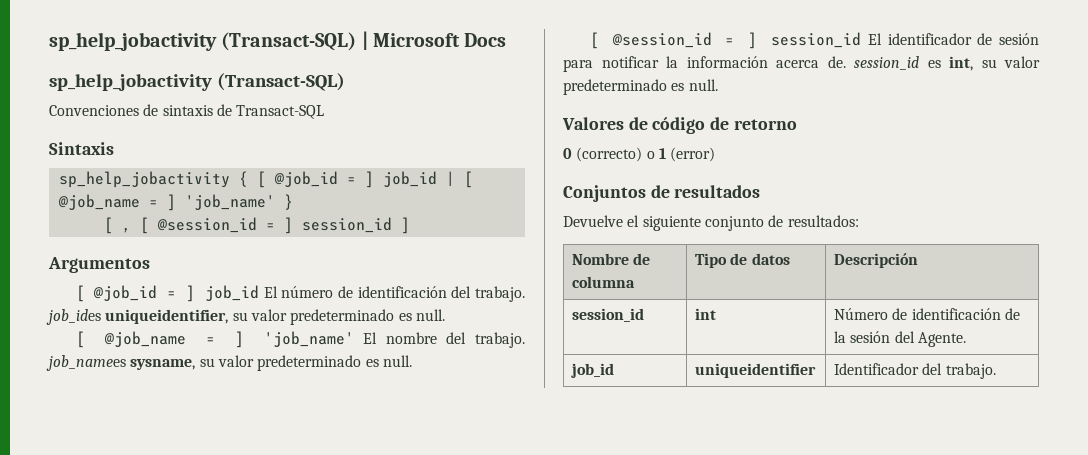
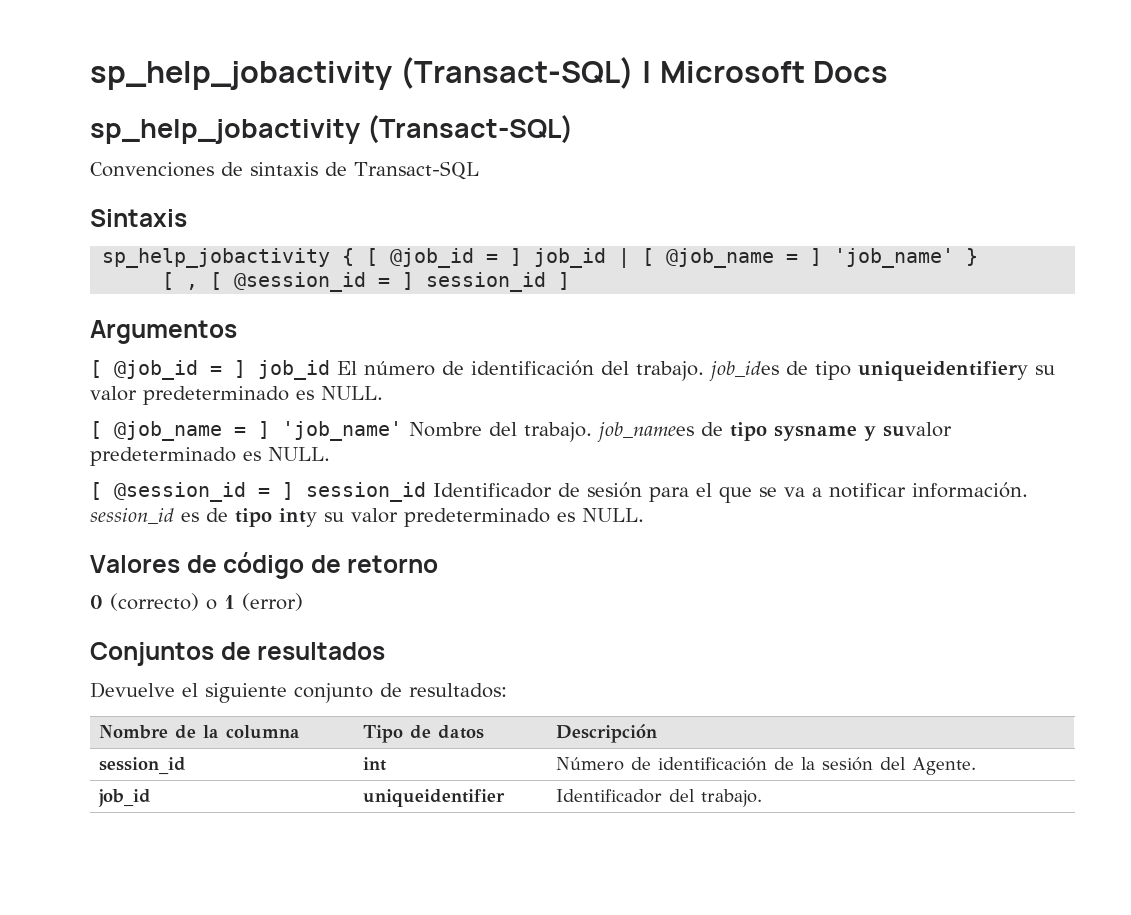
[105,309,445,325] [75,331,437,348] uniqueidentifier, su valor predeterminado es null. // [ @job_name = ] 'job_name' El nombre -> [786,361,1055,381] [90,386,383,405] [90,421,482,441] de tipo uniqueidentifiery su valor predeterminado es NULL. // [ @job_name = ] 'job_name' Nombre
[130,355,412,371] [589,32,972,49] sysname, su valor predeterminado es null. // [ @session_id = ] session_id El identificador -> [701,422,952,441] [90,447,330,466] [90,482,552,502] de tipo sysname y suvalor predeterminado es NULL. // [ @session_id = ] session_id Identificador
[601,56,1040,71] [563,79,718,95] notificar la información acerca de. session_id es int, su valor predeterminado es null. -> [696,482,1028,503] [90,508,644,527] el que se va a notificar información. session_id es de tipo inty su valor predeterminado es NULL.
(651, 259) none -> [202,725,219,738] la

